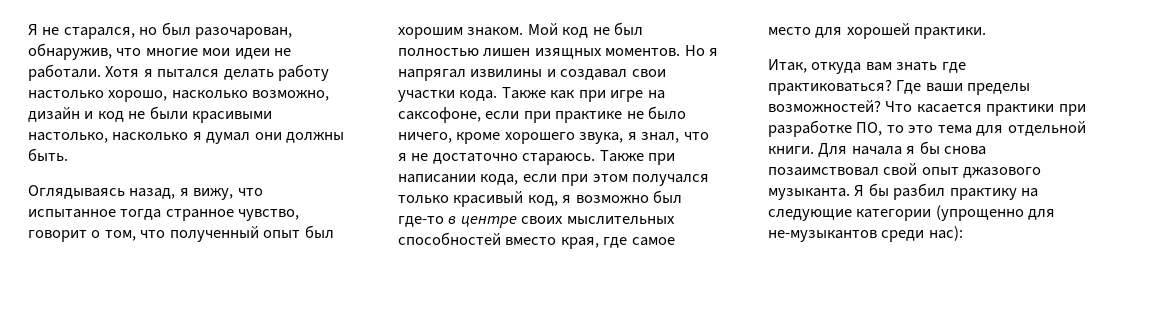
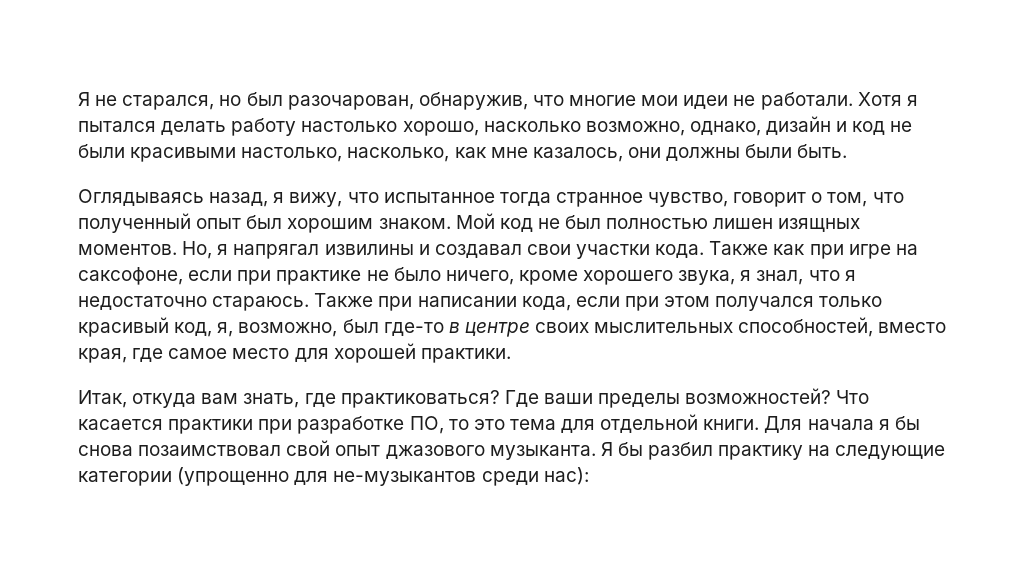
(330, 95) none -> [689,121,761,136] однако,
[112,132,251,144] насколько я думал -> [347,147,623,162] насколько, как мне казалось,
(345, 137) none -> [745,144,793,158] были
[684,45,705,56] Но -> [182,241,213,259] Но,
[411,153,518,164] не достаточно -> [78,296,207,310] недостаточно
[562,195,649,203] я возможно -> [217,322,338,337] я, возможно,
[398,232,501,245] способностей -> [738,317,874,337] способностей,
[896,62,938,71] знать -> [243,393,300,408] знать,

